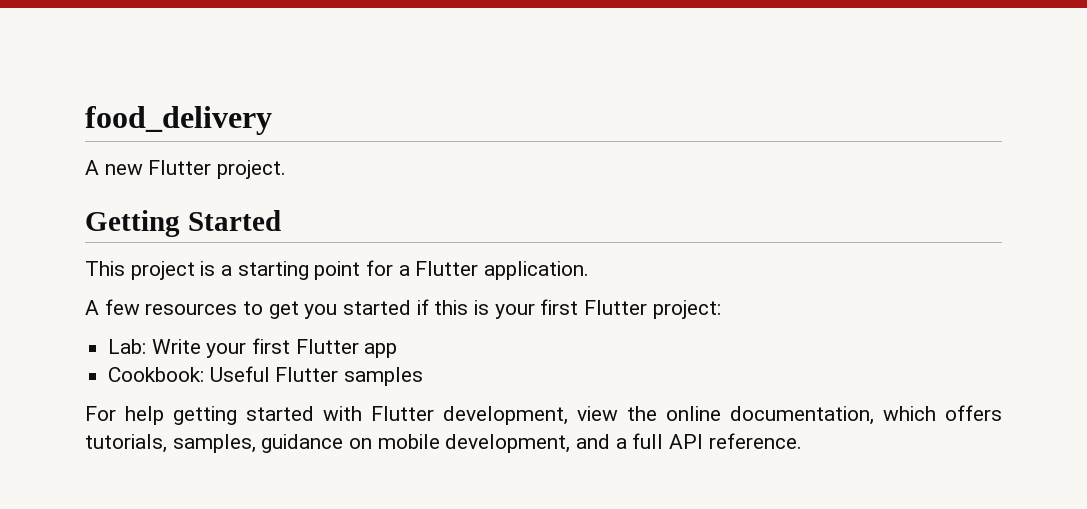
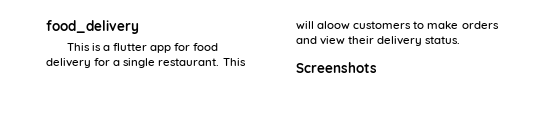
[85,160,287,179] [85,210,281,237] [85,261,195,280] // A new Flutter project. // Getting Started // This project -> [66,43,90,51] // This
[237,260,590,280] [85,299,721,319] [108,338,398,358] [108,366,424,386] [85,405,1002,425] [85,433,802,453] starting point for a Flutter application. // A few resources to get you started if this is your first Flutter project: // Lab: Write your first Flutter app // Cookbook: Useful Flutter samples // For help getting started with Flutter development, view the online documentation, which offers tutorials, samples, guidance on mobile development, and a full API reference. -> [113,43,219,53] [46,58,246,68] [296,21,499,30] [296,36,461,46] [296,62,377,73] flutter app for food delivery for a single restaurant. This will aloow customers to make orders and view their delivery status. // Screenshots

